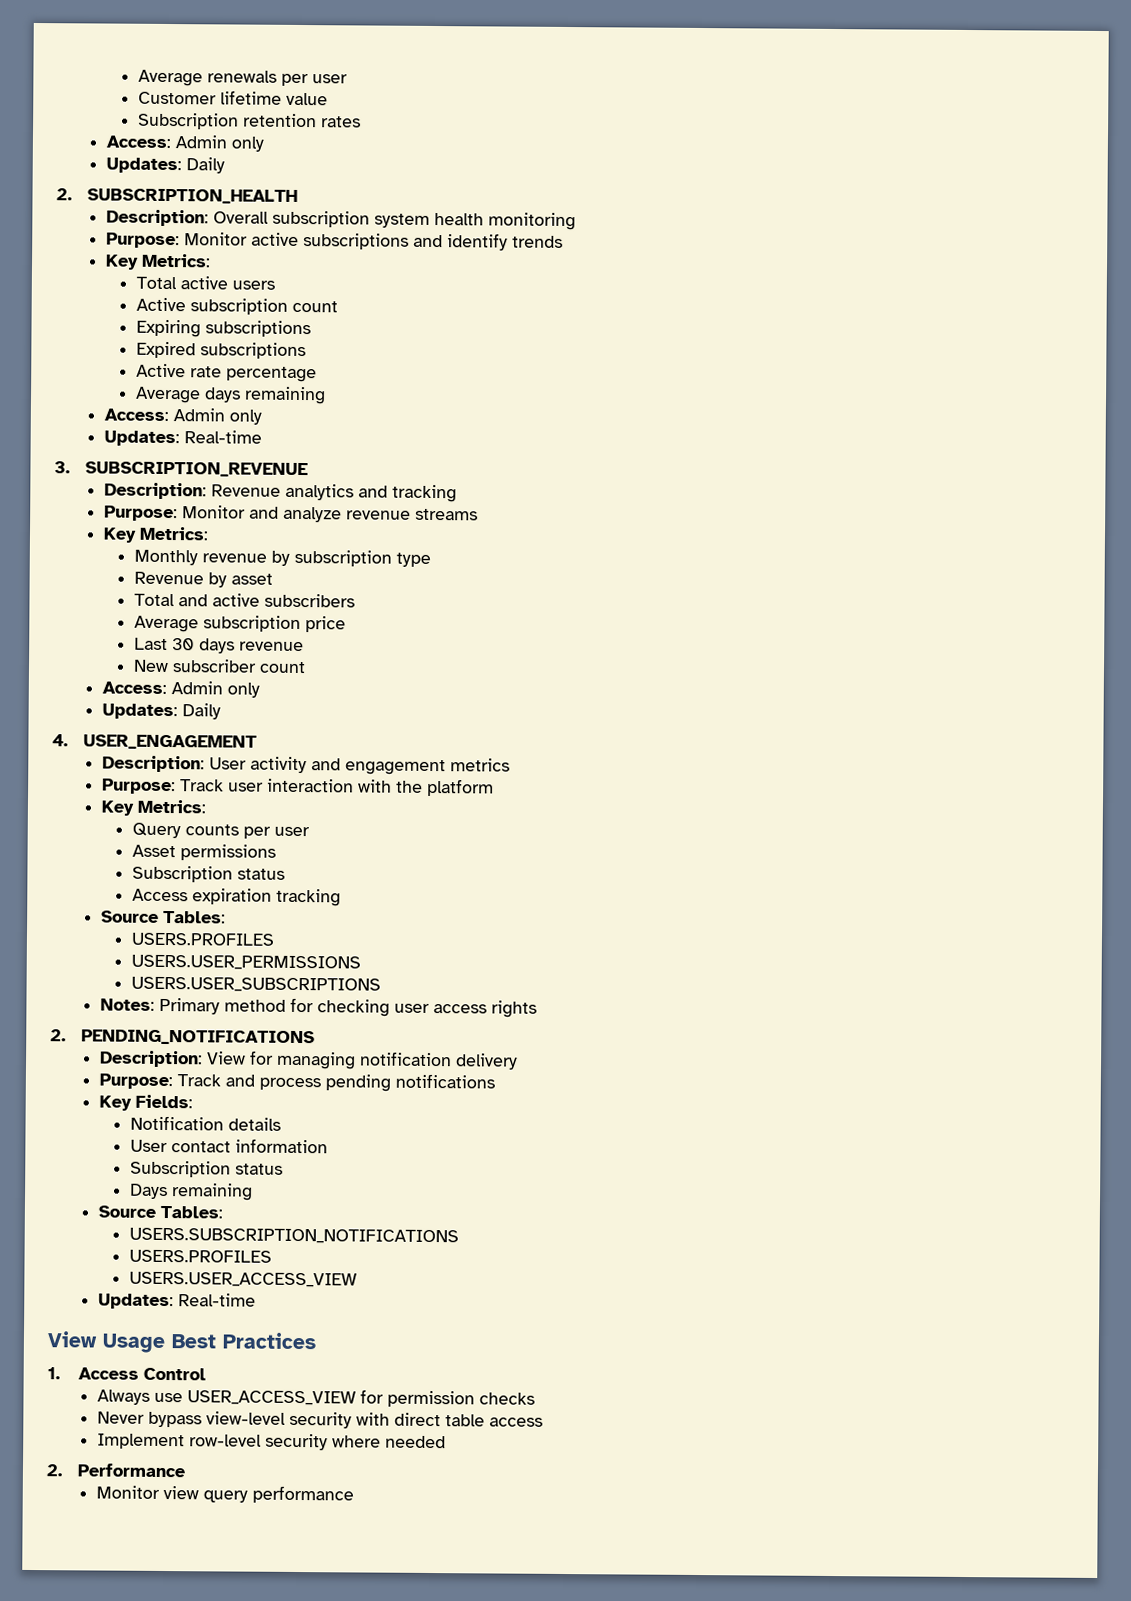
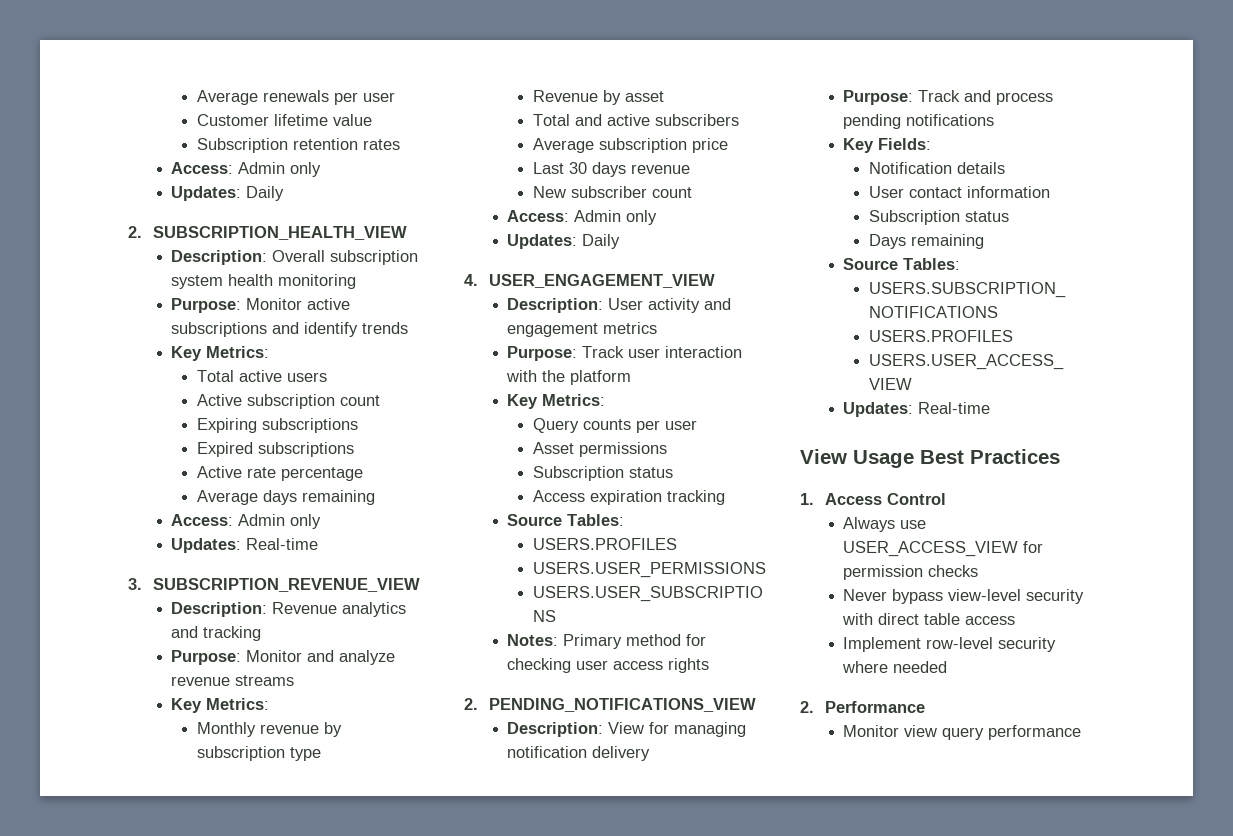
[86,188,298,204] SUBSCRIPTION_HEALTH -> [153,226,408,240] SUBSCRIPTION_HEALTH_VIEW
[84,461,309,478] SUBSCRIPTION_REVENUE -> [153,578,421,592] SUBSCRIPTION_REVENUE_VIEW
[82,734,257,750] USER_ENGAGEMENT -> [489,274,716,288] USER_ENGAGEMENT_VIEW
[80,1029,315,1046] PENDING_NOTIFICATIONS -> [489,698,757,712] PENDING_NOTIFICATIONS_VIEW

